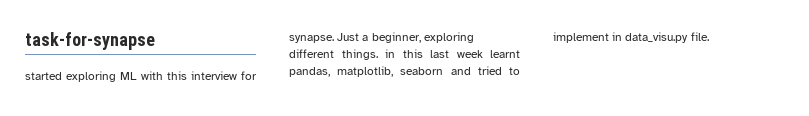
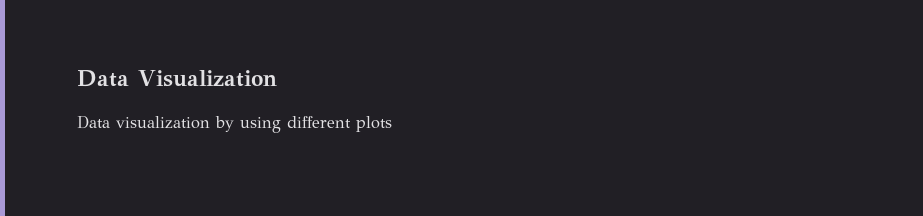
[25,32,155,50] [25,71,257,82] [289,32,474,43] [289,49,520,60] [289,66,520,77] [553,32,709,43] task-for-synapse // started exploring ML with this interview for synapse. Just a beginner, exploring different things. in this last week learnt pandas, matplotlib, seaborn and tried to implement in data_visu.py file. -> [77,70,277,87] [77,115,392,133] Data Visualization // Data visualization by using different plots

